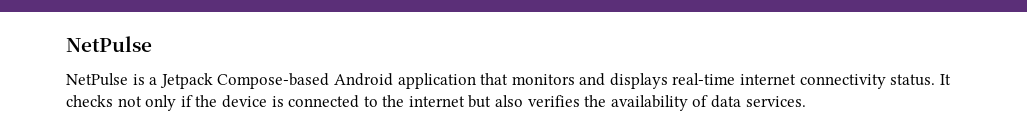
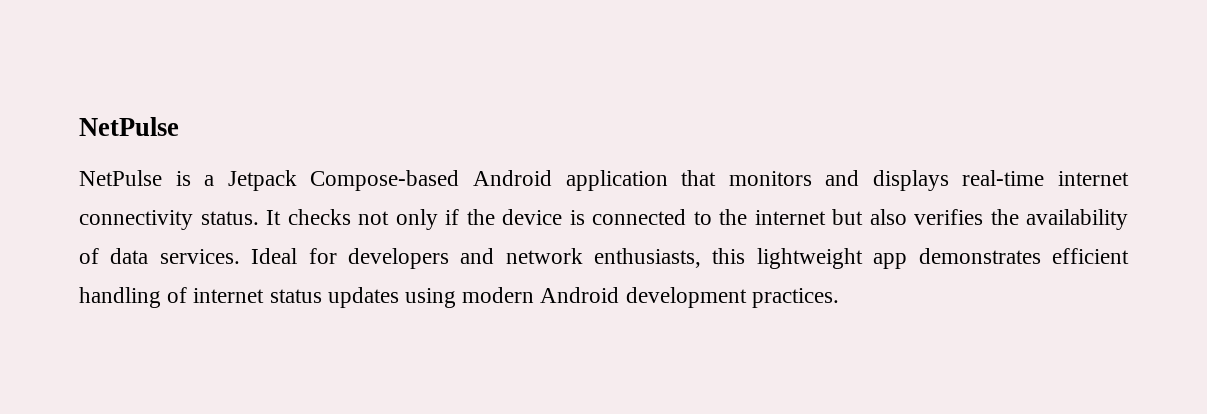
(806, 101) none -> [251,248,1129,269] [79,287,839,308] Ideal for developers and network enthusiasts, this lightweight app demonstrates efficient handling of internet status updates using modern Android development practices.

